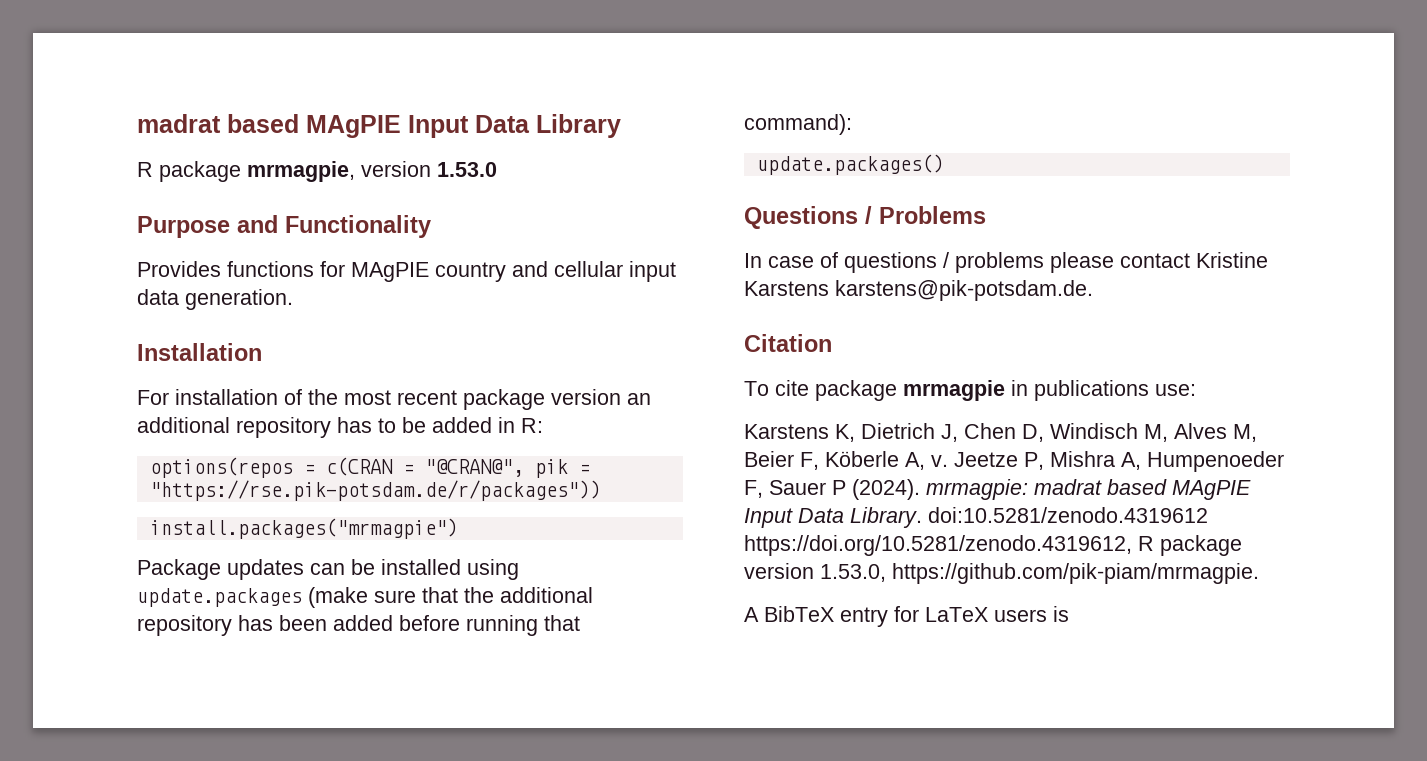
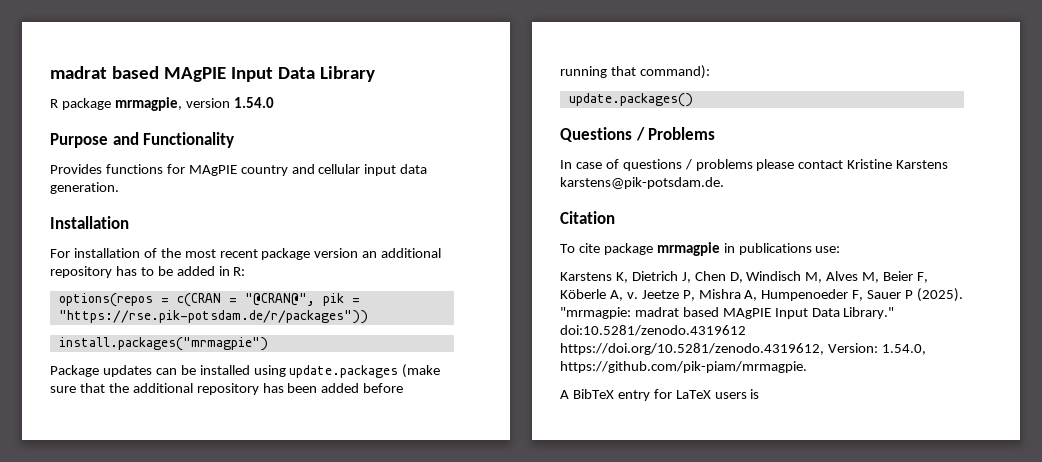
[437,162,497,177] 1.53.0 -> [233,97,274,108] 1.54.0
[852,479,1251,500] [744,507,922,528] (2024). mrmagpie: madrat based MAgPIE Input Data Library. -> [917,288,964,302] [560,307,895,319] (2025). "mrmagpie: madrat based MAgPIE Input Data Library."
[1138,535,1242,556] [744,563,886,582] R package version 1.53.0, -> [827,343,926,355] Version: 1.54.0,

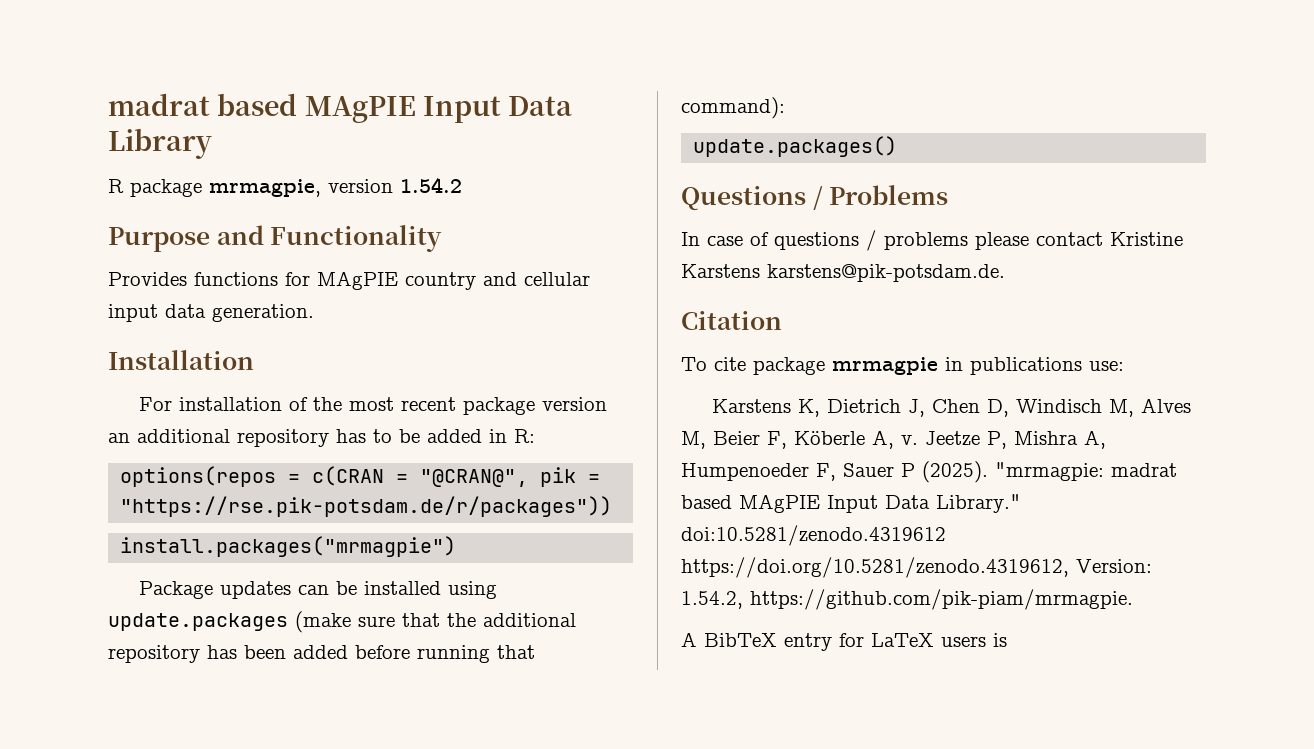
[233,97,274,108] 1.54.0 -> [400,177,462,193] 1.54.2
[881,344,926,355] 1.54.0, -> [681,591,743,609] 1.54.2,

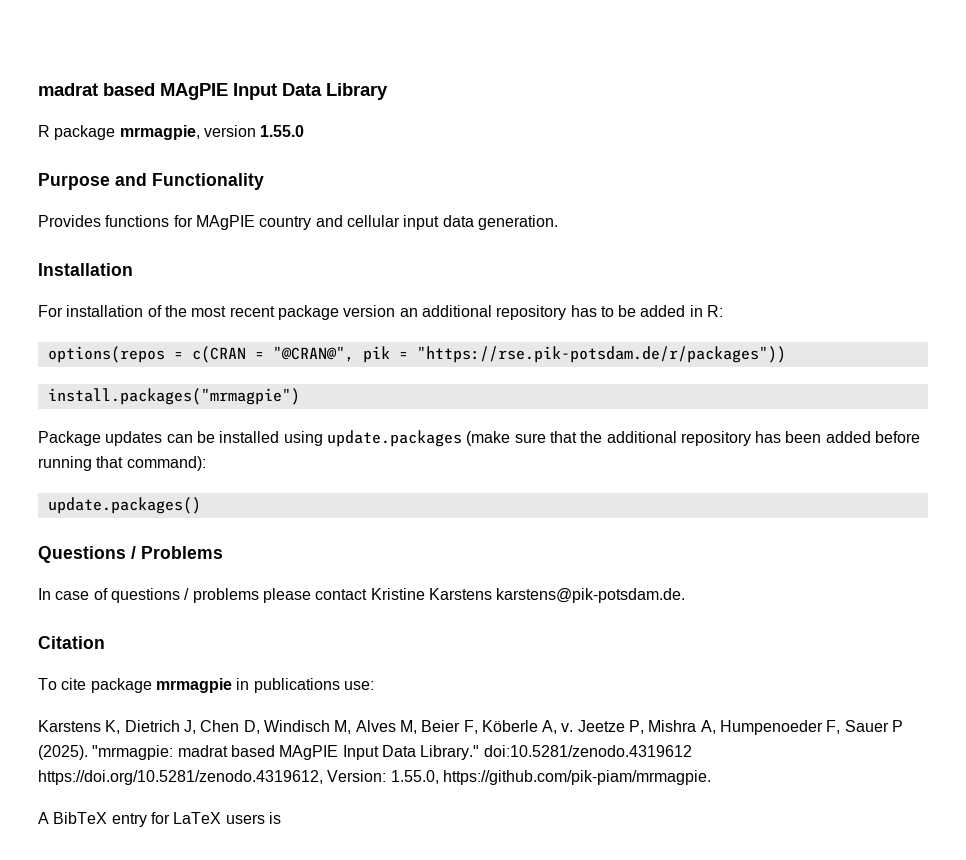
[400,177,462,193] 1.54.2 -> [260,125,305,137] 1.55.0
[681,591,743,609] 1.54.2, -> [390,770,439,784] 1.55.0,

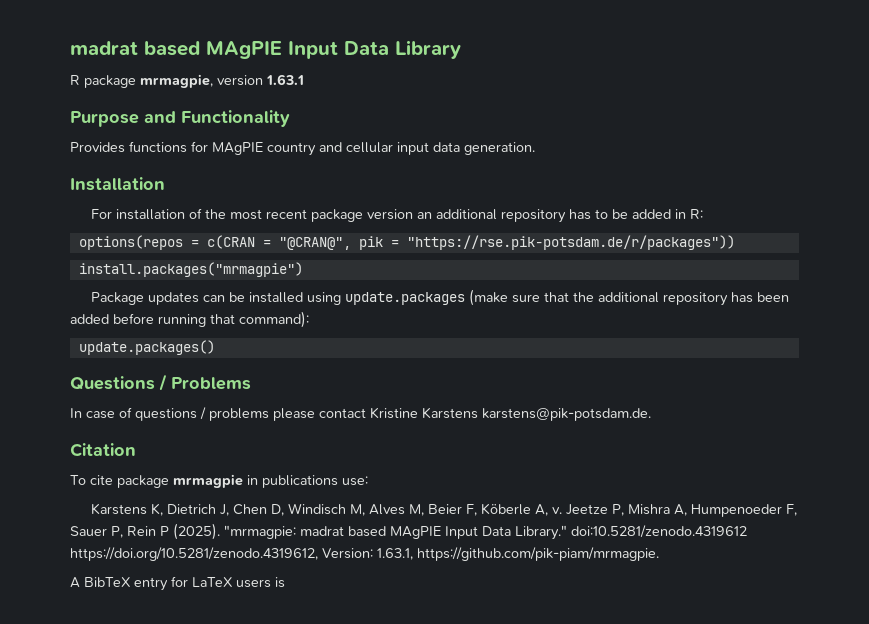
[260,125,305,137] 1.55.0 -> [266,74,304,85] 1.63.1
(889, 726) none -> [111,526,156,538] P, Rein
[390,770,439,784] 1.55.0, -> [377,548,413,560] 1.63.1,

